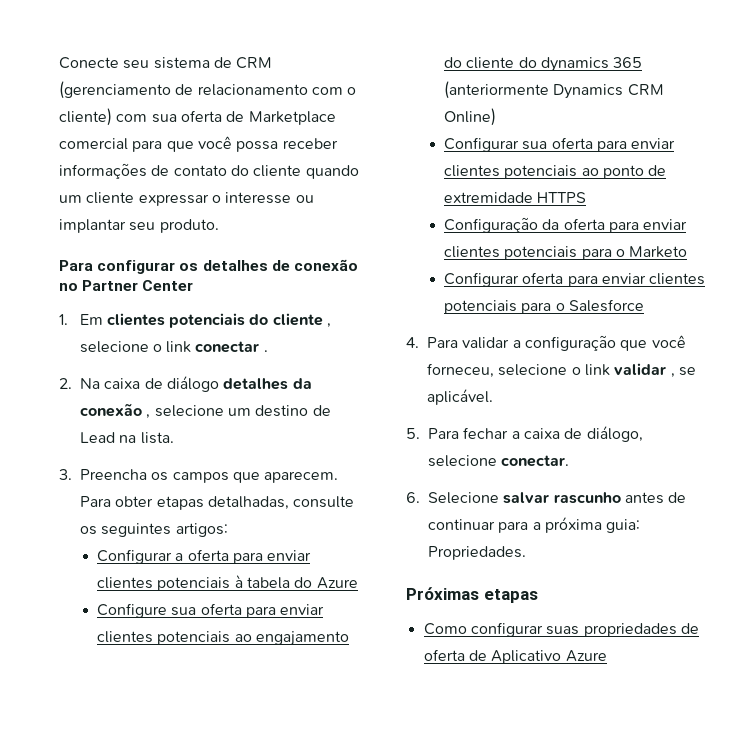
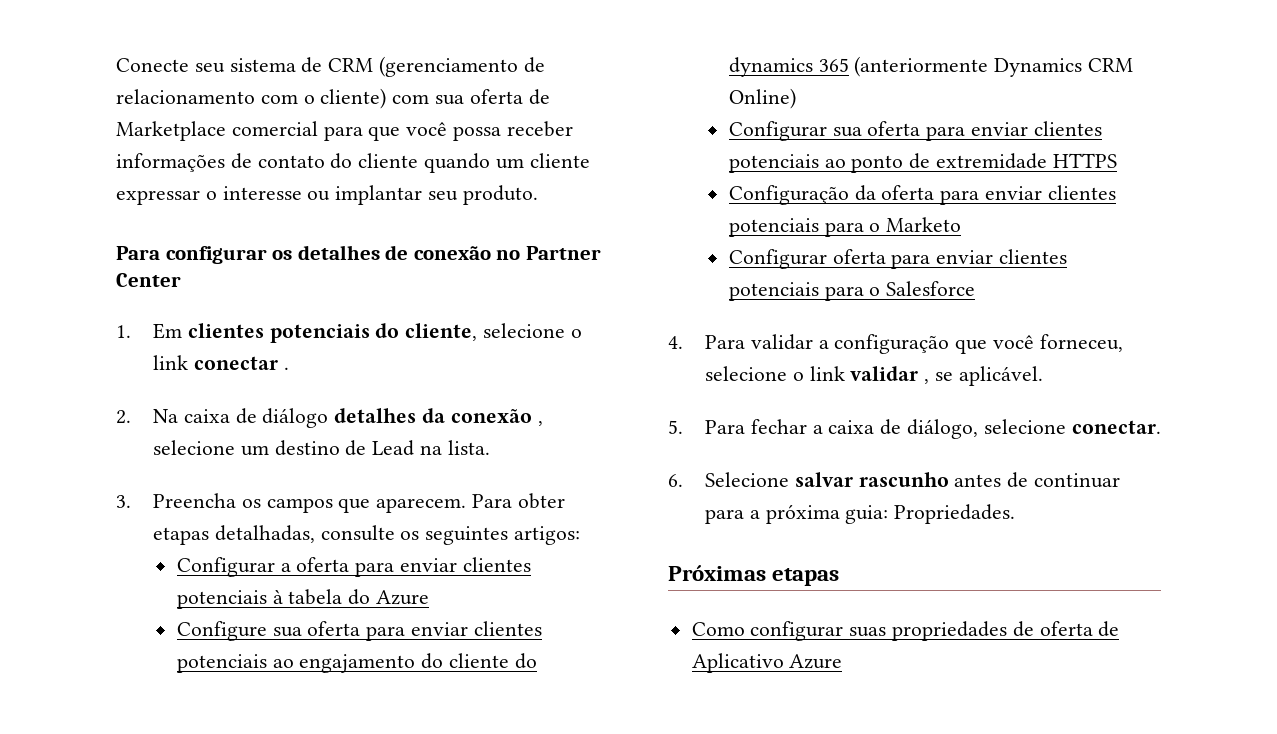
[272,313,332,328] cliente , -> [405,323,478,341] cliente,

